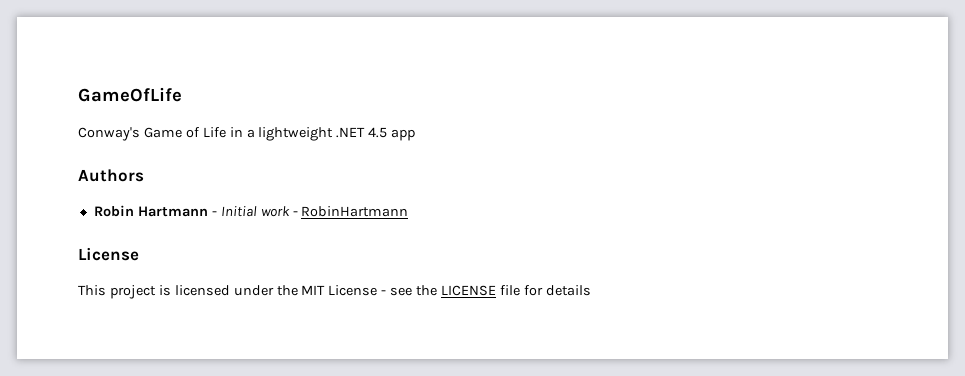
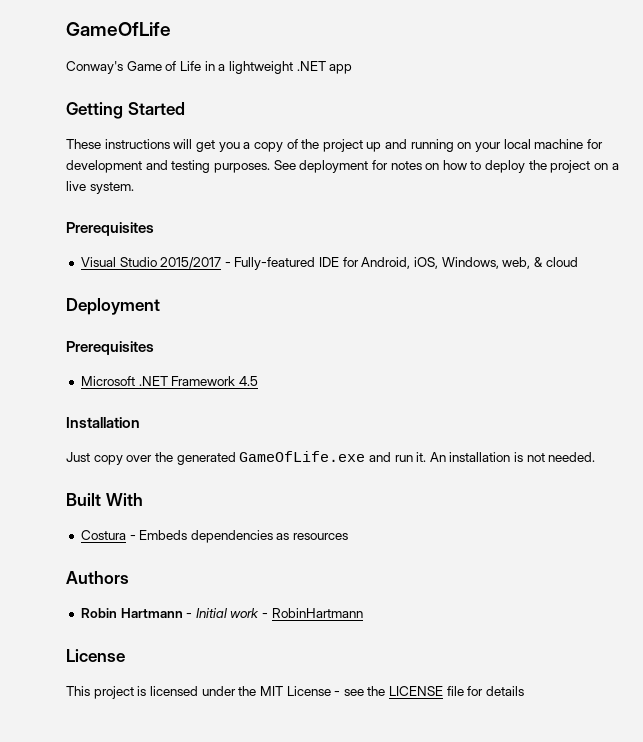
[368,127,416,141] 4.5 app -> [329,64,353,74] [66,102,185,119] [66,139,603,152] [66,160,619,173] [66,181,134,194] [66,222,154,236] [80,257,578,270] [66,298,160,315] [66,341,154,355] [80,376,258,386] [66,417,140,428] [66,451,596,465] [66,493,143,506] [80,530,349,543] app // Getting Started // These instructions will get you a copy of the project up and running on your local machine for development and testing purposes. See deployment for notes on how to deploy the project on a live system. // Prerequisites // Visual Studio 2015/2017 - Fully-featured IDE for Android, iOS, Windows, web, & cloud // Deployment // Prerequisites // Microsoft .NET Framework 4.5 // Installation // Just copy over the generated GameOfLife.exe and run it. An installation is not needed. // Built With // Costura - Embeds dependencies as resources

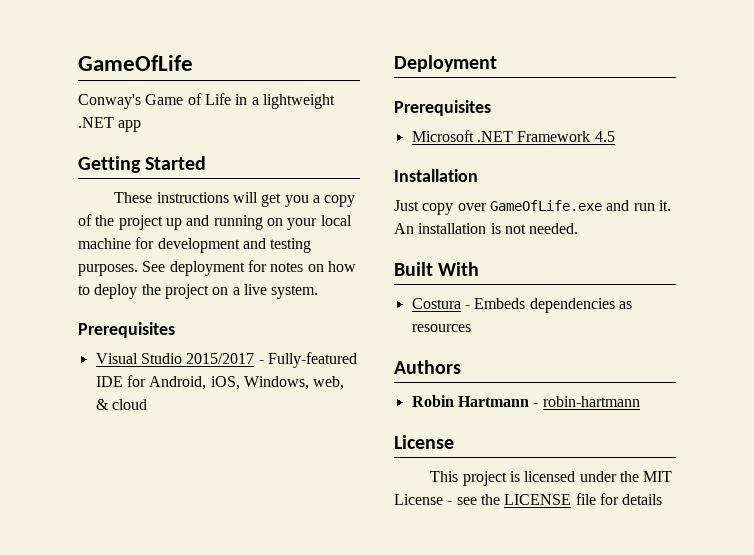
[154,452,236,465] the generated -> (487, 207) none
[195,608,363,618] Initial work - RobinHartmann -> [542,396,640,407] robin-hartmann

